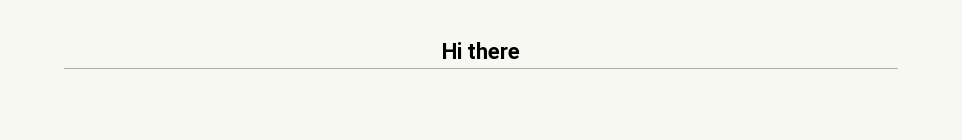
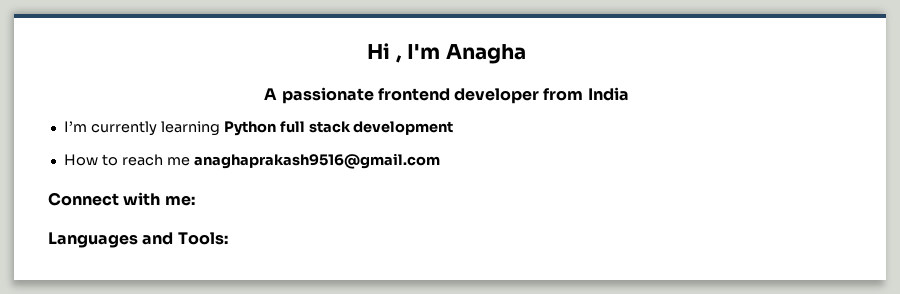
[467,42,521,59] there -> [395,44,526,64] [264,87,629,104] [63,121,454,136] [63,153,440,169] [48,192,195,206] [48,232,228,248] , I'm Anagha // A passionate frontend developer from India // I’m currently learning Python full stack development // How to reach me anaghaprakash9516@gmail.com // Connect with me: // Languages and Tools:

